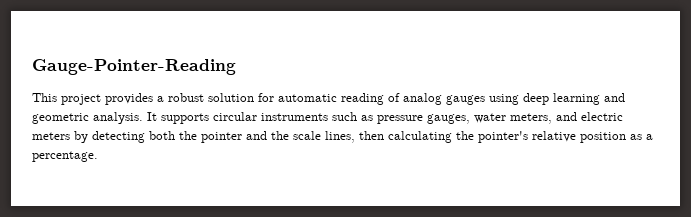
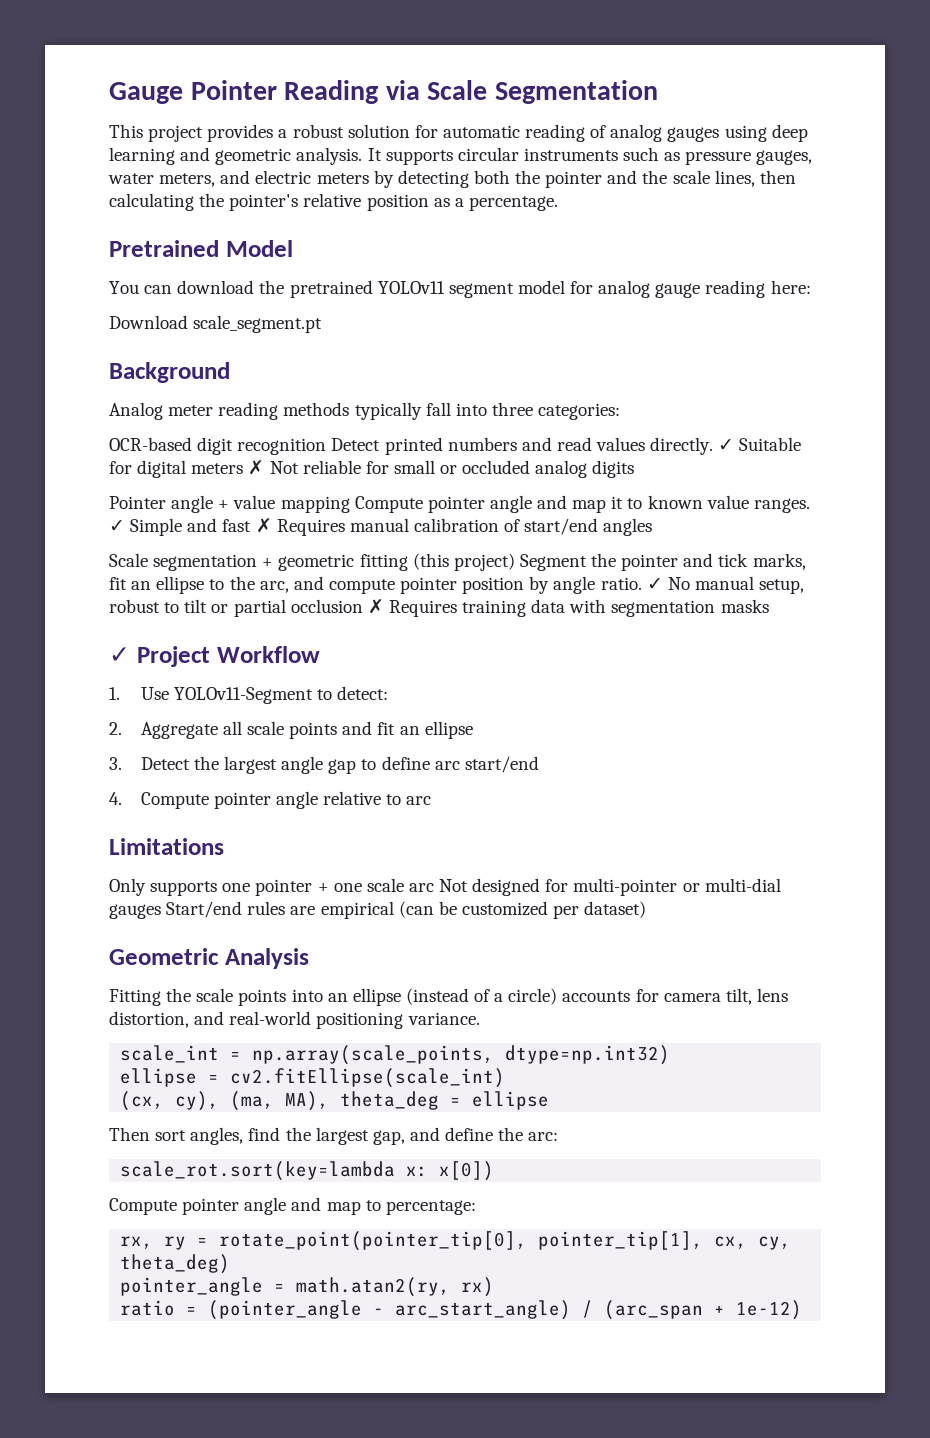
[32,59,236,75] Gauge-Pointer-Reading -> [109,80,658,104] Gauge Pointer Reading via Scale Segmentation
(98, 156) none -> [109,240,293,257] [109,280,811,298] [109,315,323,333] [109,362,230,383] [109,402,621,420] [109,437,802,455] [109,460,635,478] [109,495,810,513] [109,518,653,536] [109,553,806,571] [109,576,805,594] [109,599,769,617] [109,646,320,667] [109,686,389,704] [109,721,473,739] [109,756,539,774] [109,791,432,809] [109,838,224,855] [109,878,781,896] [109,901,647,919] [109,948,309,969] [109,988,788,1006] [109,1011,480,1029] [120,1045,671,1065] [120,1068,506,1088] [120,1091,550,1111] [109,1127,559,1145] [120,1161,495,1181] [109,1197,476,1215] [120,1231,792,1251] [120,1254,231,1274] [120,1277,495,1297] [120,1300,803,1320] // Pretrained Model // You can download the pretrained YOLOv11 segment model for analog gauge reading here: // Download scale_segment.pt // Background // Analog meter reading methods typically fall into three categories: // OCR-based digit recognition Detect printed numbers and read values directly. ✓ Suitable for digital meters ✗ Not reliable for small or occluded analog digits // Pointer angle + value mapping Compute pointer angle and map it to known value ranges. ✓ Simple and fast ✗ Requires manual calibration of start/end angles // Scale segmentation + geometric fitting (this project) Segment the pointer and tick marks, fit an ellipse to the arc, and compute pointer position by angle ratio. ✓ No manual setup, robust to tilt or partial occlusion ✗ Requires training data with segmentation masks // ✓ Project Workflow // 1. Use YOLOv11-Segment to detect: // 2. Aggregate all scale points and fit an ellipse // 3. Detect the largest angle gap to define arc start/end // 4. Compute pointer angle relative to arc // Limitations // Only supports one pointer + one scale arc Not designed for multi-pointer or multi-dial gauges Start/end rules are empirical (can be customized per dataset) // Geometric Analysis // Fitting the scale points into an ellipse (instead of a circle) accounts for camera tilt, lens distortion, and real-world positioning variance. // scale_int = np.array(scale_points, dtype=np.int32) // ellipse = cv2.fitEllipse(scale_int) // (cx, cy), (ma, MA), theta_deg = ellipse // Then sort angles, find the largest gap, and define the arc: // scale_rot.sort(key=lambda x: x[0]) // Compute pointer angle and map to percentage: // rx, ry = rotate_point(pointer_tip[0], pointer_tip[1], cx, cy, theta_deg) // pointer_angle = math.atan2(ry, rx) // ratio = (pointer_angle - arc_start_angle) / (arc_span + 1e-12)

